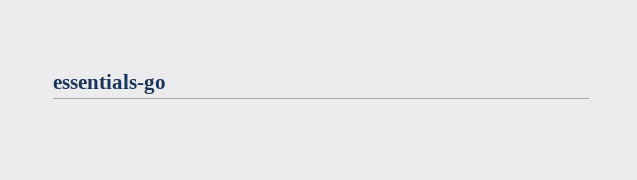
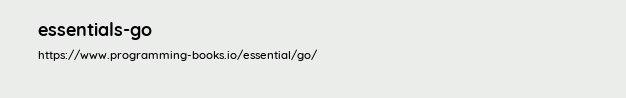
(166, 84) none -> [38,49,318,61] // https://www.programming-books.io/essential/go/

